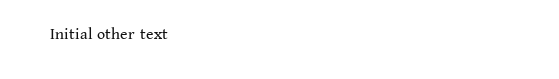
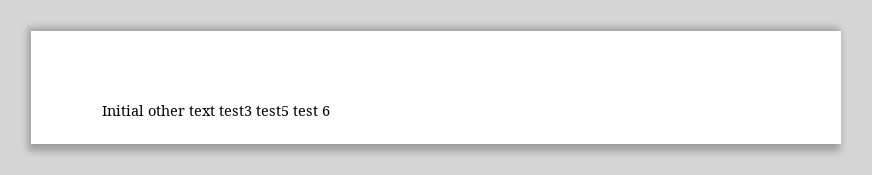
(168, 34) none -> [219,106,330,116] test3 test5 test 6

